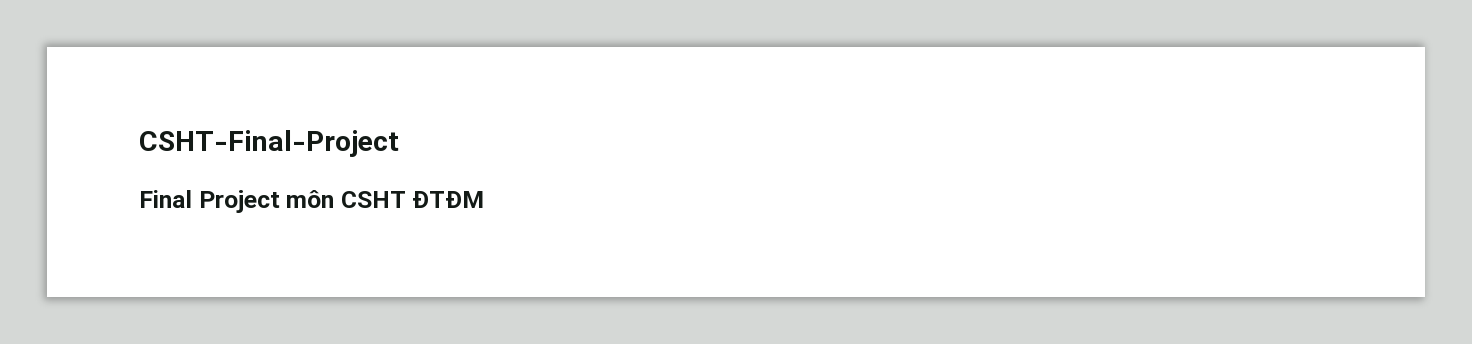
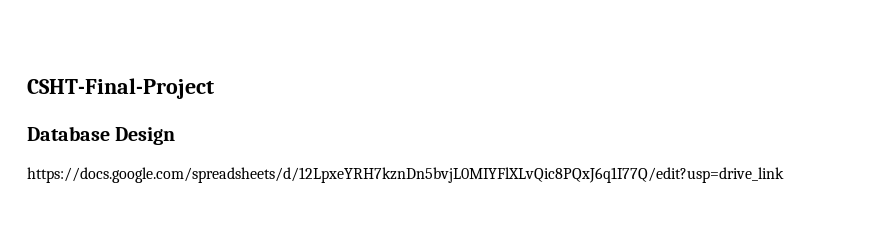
[139,190,485,213] Final Project môn CSHT ĐTĐM -> [27,126,176,145] [27,167,784,183] Database Design // https://docs.google.com/spreadsheets/d/12LpxeYRH7kznDn5bvjL0MIYFlXLvQic8PQxJ6q1I77Q/edit?usp=drive_link

